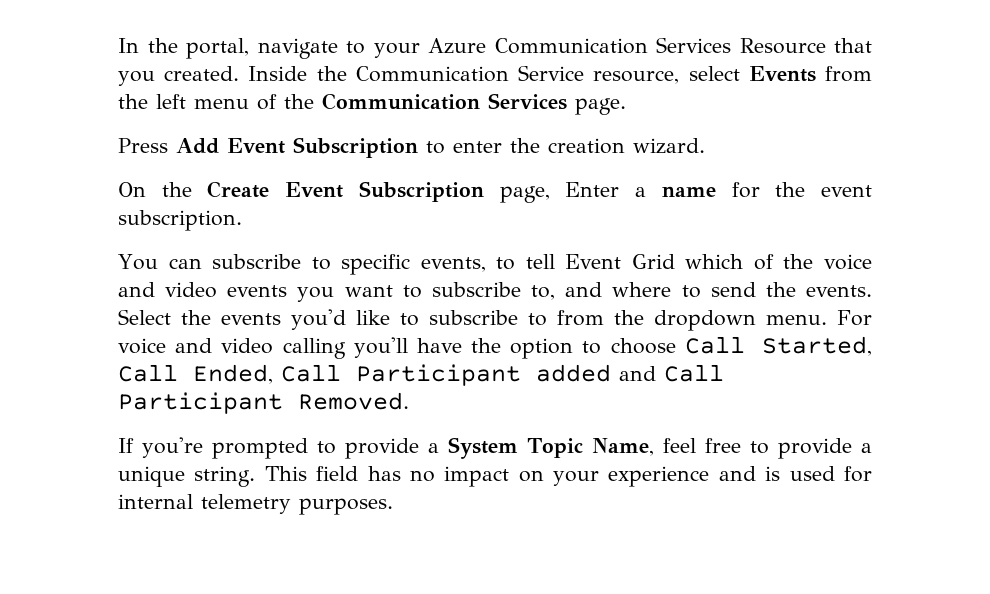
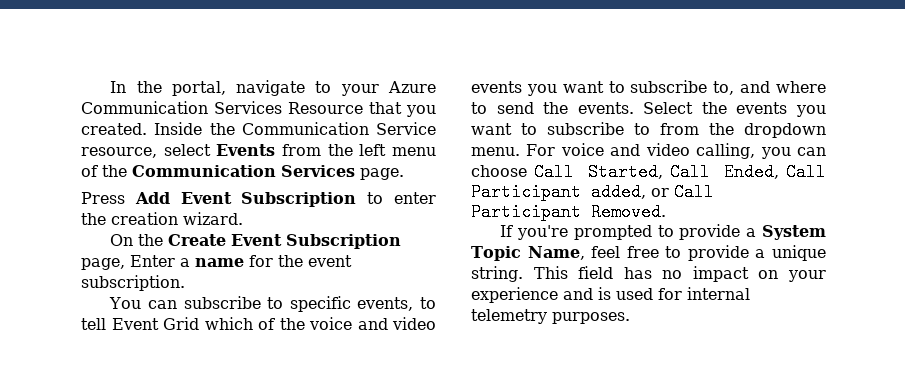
[291,309,390,330] you'd like -> [796,105,826,117] [471,123,512,135] you want
[282,337,602,359] calling you'll have the option to -> [696,143,826,159] calling, you can
[536,364,656,382] added and -> [591,183,669,201] added, or

